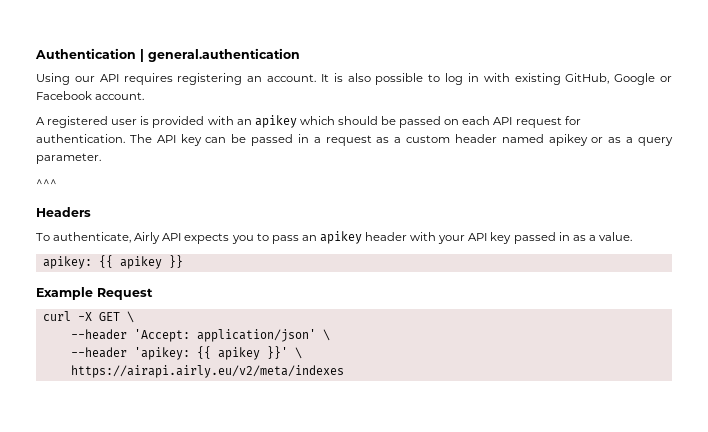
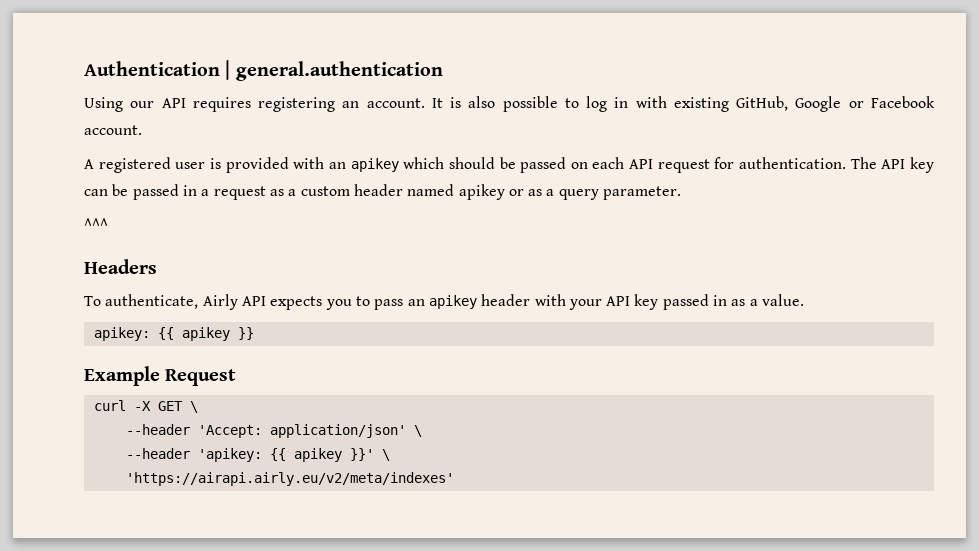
[70,365,344,378] https://airapi.airly.eu/v2/meta/indexes -> [125,472,454,486] 'https://airapi.airly.eu/v2/meta/indexes'

